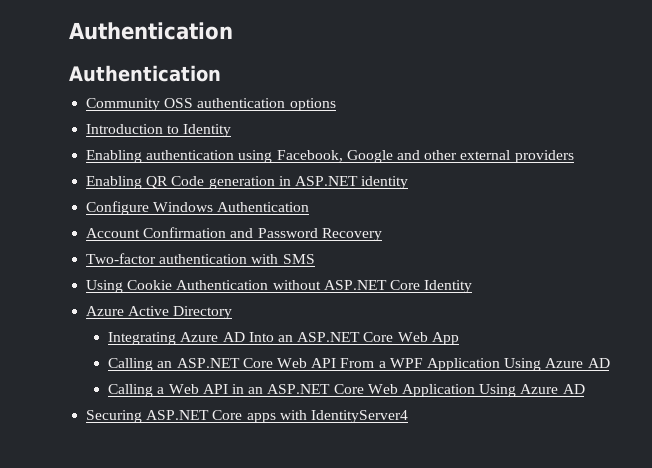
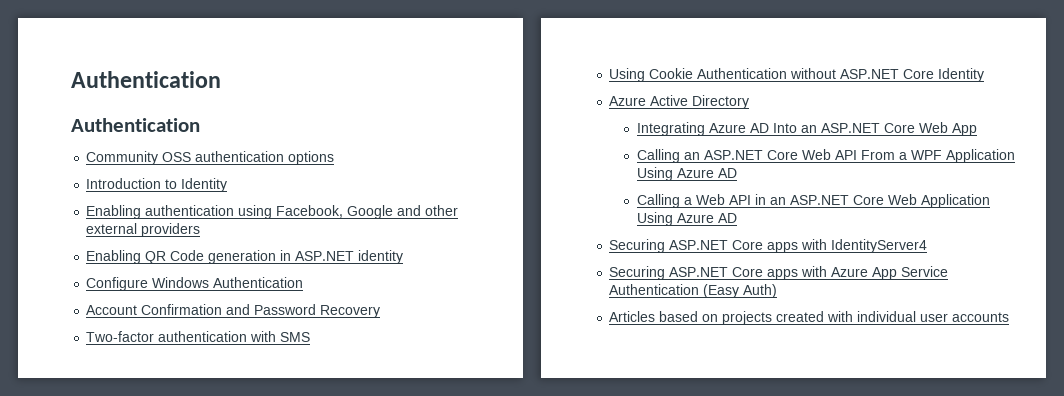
(408, 416) none -> [609,266,949,280] [609,284,778,298] [609,311,1010,325] // Securing ASP.NET Core apps with Azure App Service Authentication (Easy Auth) // Articles based on projects created with individual user accounts

